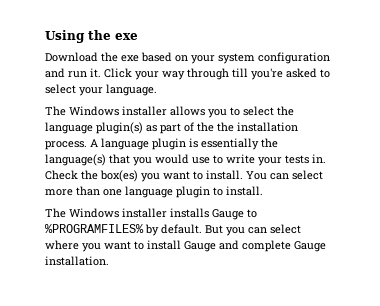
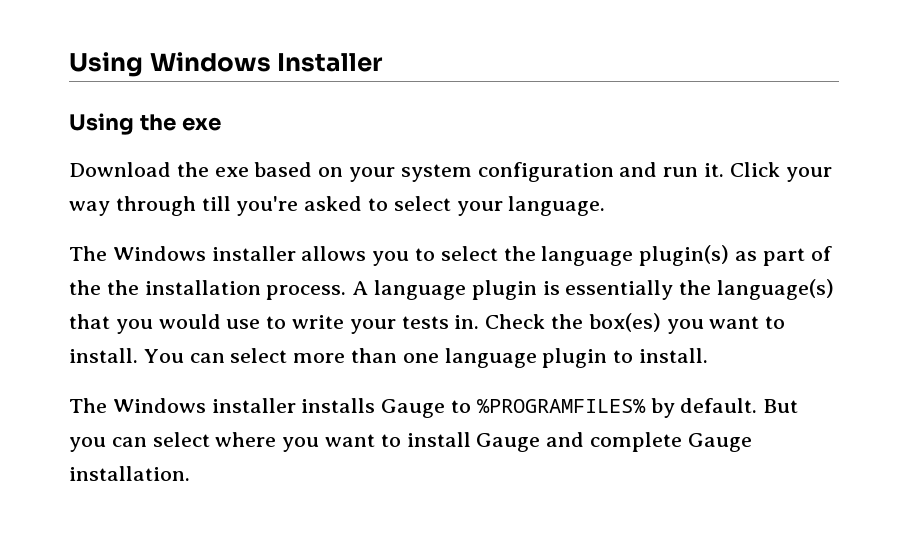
[45,30,85,43] Using -> [69,52,384,77] [69,113,134,135] Using Windows Installer // Using

